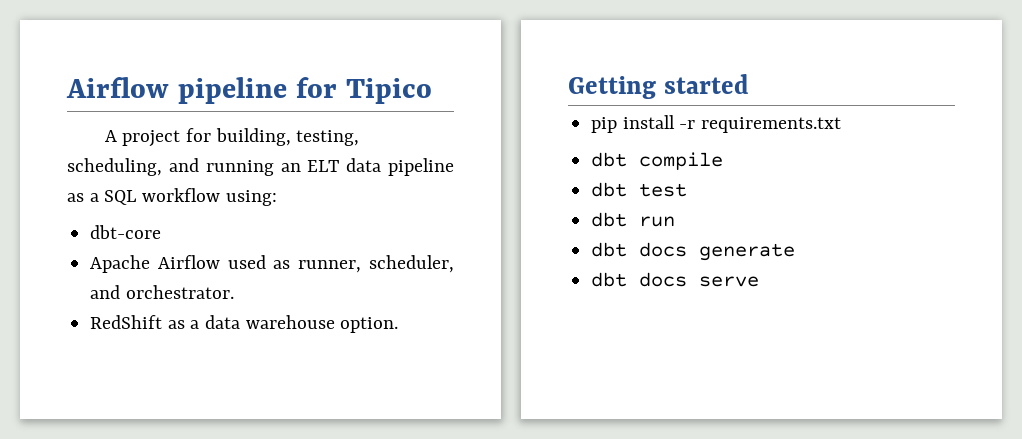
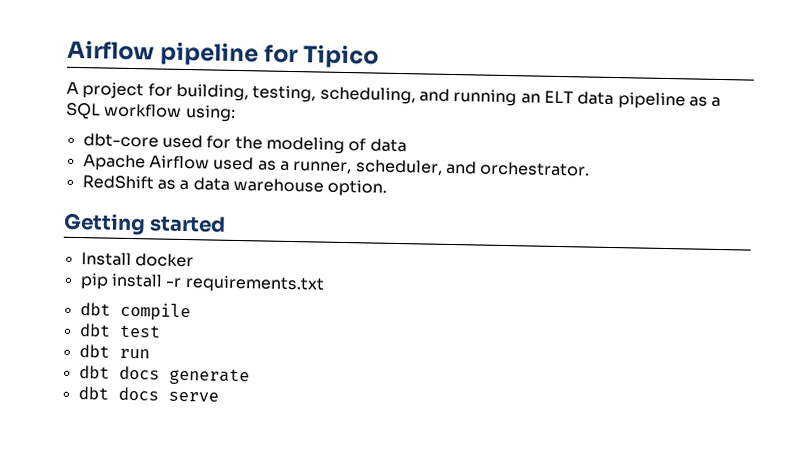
(162, 232) none -> [161,134,407,154] used for the modeling of data
(291, 264) none -> [279,160,290,171] a
(749, 84) none -> [80,252,194,268] // Install docker

